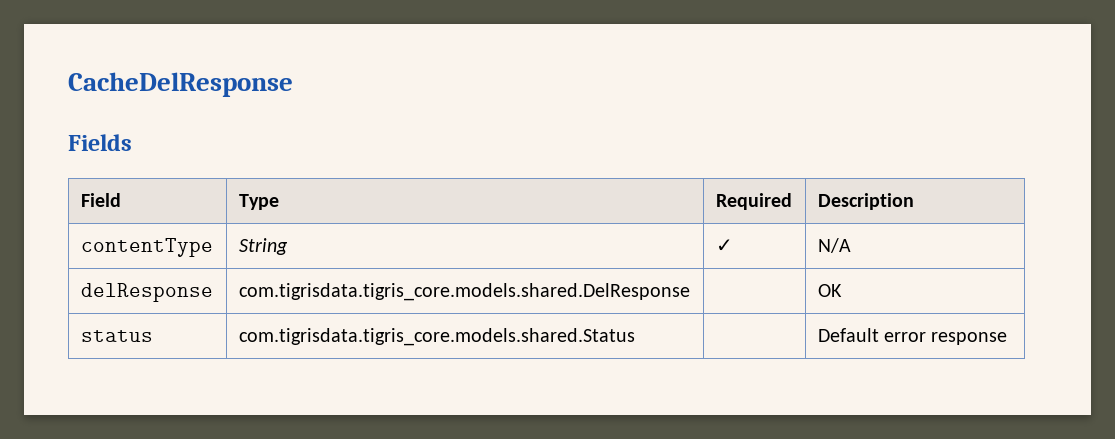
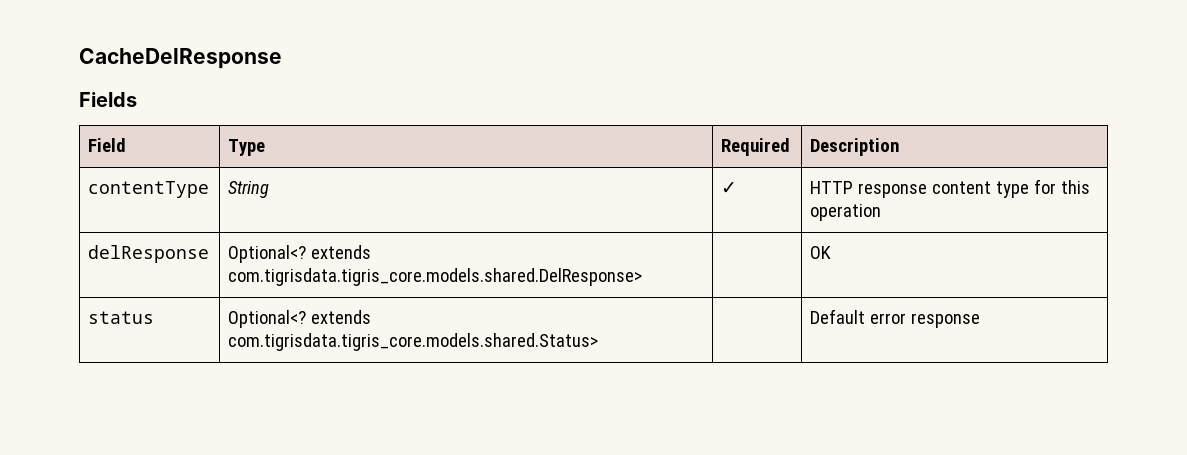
[817,238,851,253] [80,283,213,302] [238,283,690,301] N/A // delResponse | com.tigrisdata.tigris_core.models.shared.DelResponse -> [810,179,1091,198] [810,204,882,221] [88,245,210,263] [228,245,372,263] [228,268,643,286] HTTP response content type for this operation // delResponse | Optional<? extends com.tigrisdata.tigris_core.models.shared.DelResponse>
[238,328,635,346] com.tigrisdata.tigris_core.models.shared.Status -> [228,310,372,328] [228,333,599,351] Optional<? extends com.tigrisdata.tigris_core.models.shared.Status>

